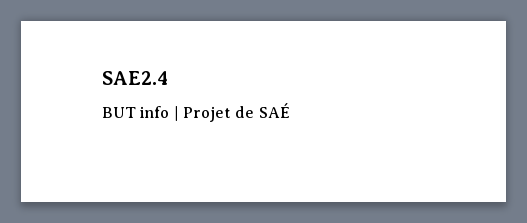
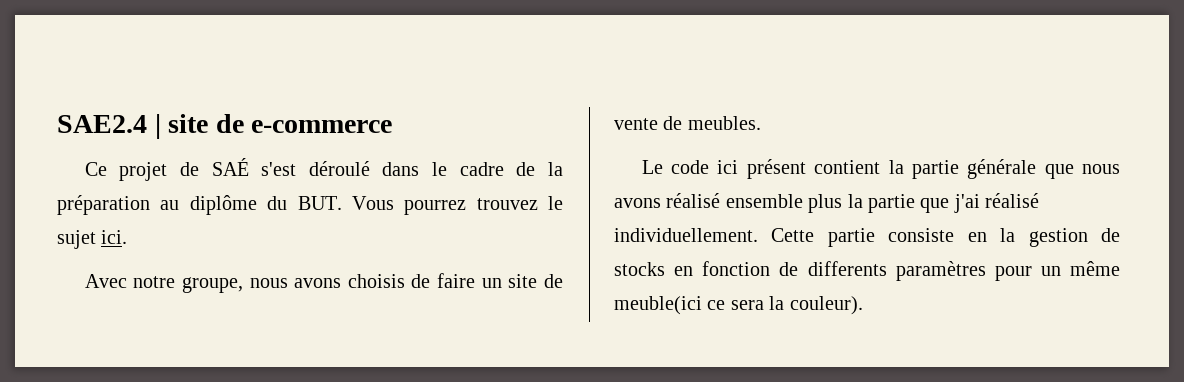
[102,103,290,122] // BUT info | Projet de SAÉ -> [154,114,393,139] [84,158,563,181] [57,195,563,215] [57,230,128,249] [84,273,563,293] [614,116,761,130] [641,159,1120,179] [614,193,1040,213] [614,228,1120,247] [614,261,1120,281] [614,296,863,315] | site de e-commerce // Ce projet de SAÉ s'est déroulé dans le cadre de la préparation au diplôme du BUT. Vous pourrez trouvez le sujet ici. // Avec notre groupe, nous avons choisis de faire un site de vente de meubles. // Le code ici présent contient la partie générale que nous avons réalisé ensemble plus la partie que j'ai réalisé individuellement. Cette partie consiste en la gestion de stocks en fonction de differents paramètres pour un même meuble(ici ce sera la couleur).

